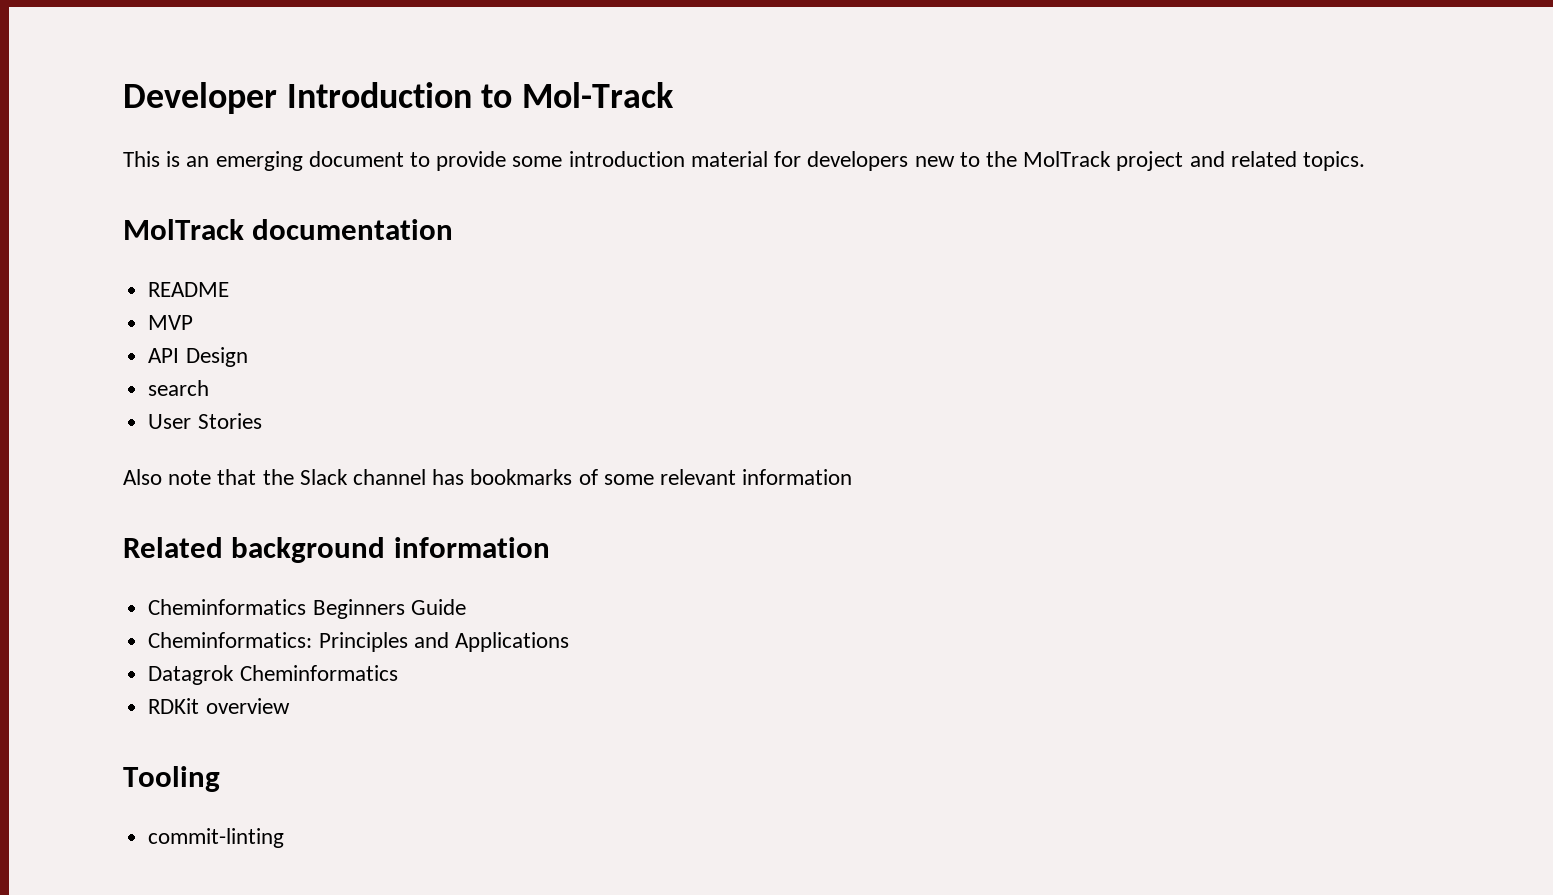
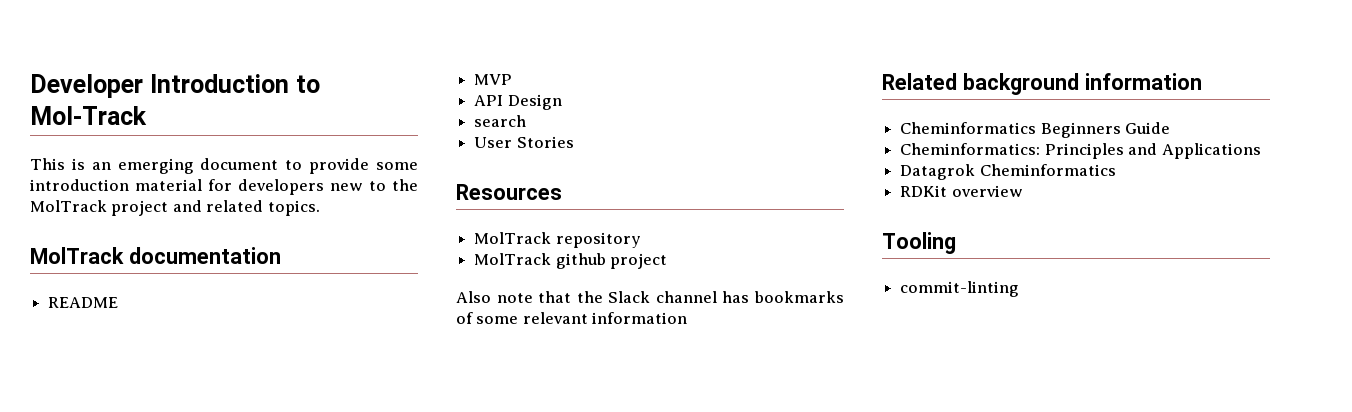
(262, 421) none -> [456,184,562,200] [474,232,641,248] [474,253,668,269] // Resources // MolTrack repository // MolTrack github project

